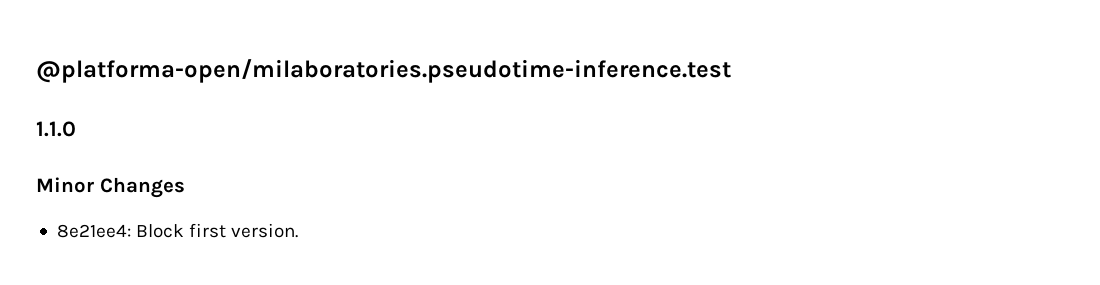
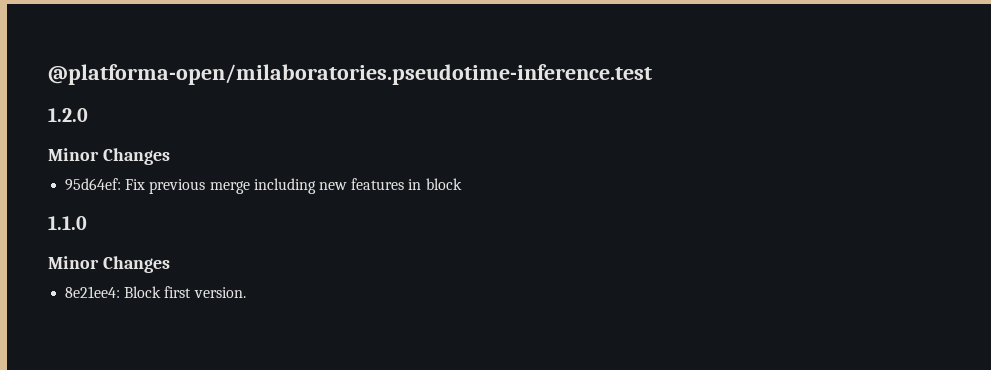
(731, 71) none -> [48,108,88,122] [48,148,170,165] [65,178,462,194] // 1.2.0 // Minor Changes // 95d64ef: Fix previous merge including new features in block

